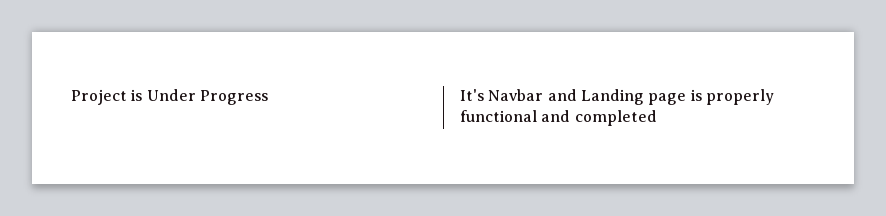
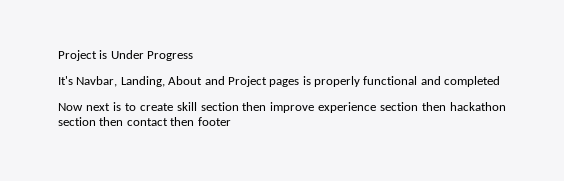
[488,89,687,105] Navbar and Landing page -> [76,76,300,87] Navbar, Landing, About and Project pages
(657, 118) none -> [58,102,507,113] [58,117,231,126] // Now next is to create skill section then improve experience section then hackathon section then contact then footer

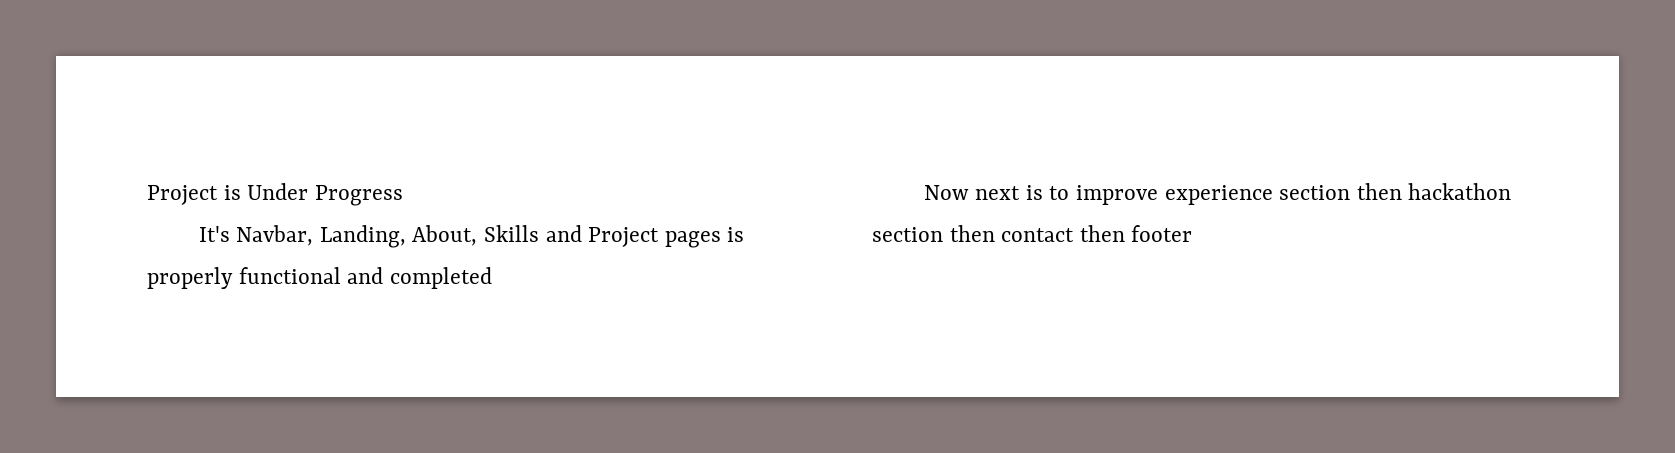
[168,76,203,85] About -> [412,225,539,246] About, Skills
[139,102,267,111] create skill section then -> (1070, 193) none

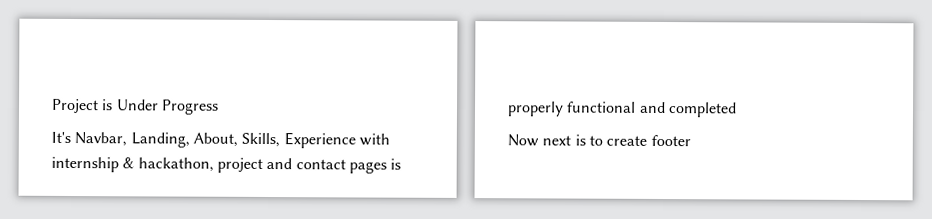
[483,225,660,247] Skills and Project -> [241,132,390,149] [51,156,346,173] Skills, Experience with internship & hackathon, project and contact
[1075,183,1512,205] [872,225,1125,242] improve experience section then hackathon section then contact then -> [606,135,648,146] create

